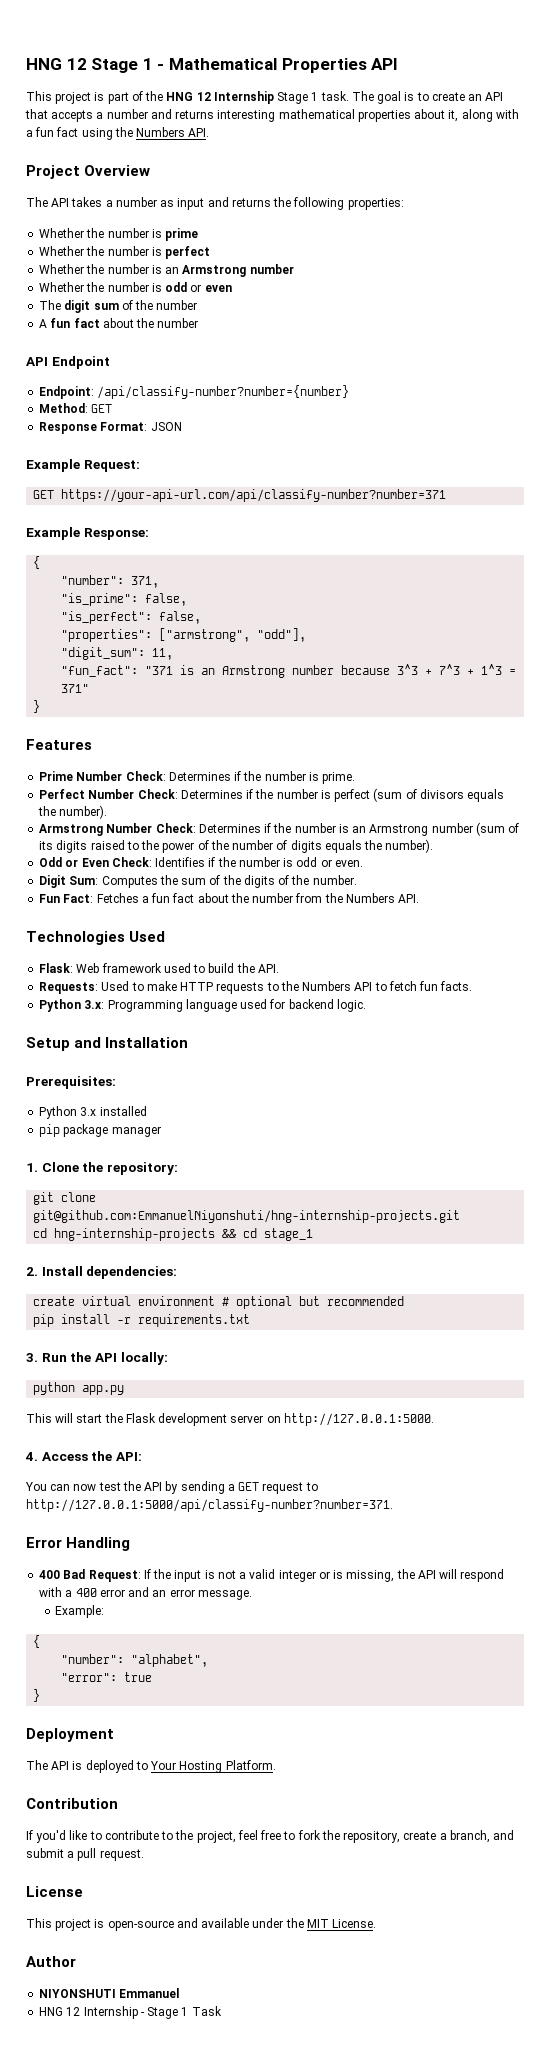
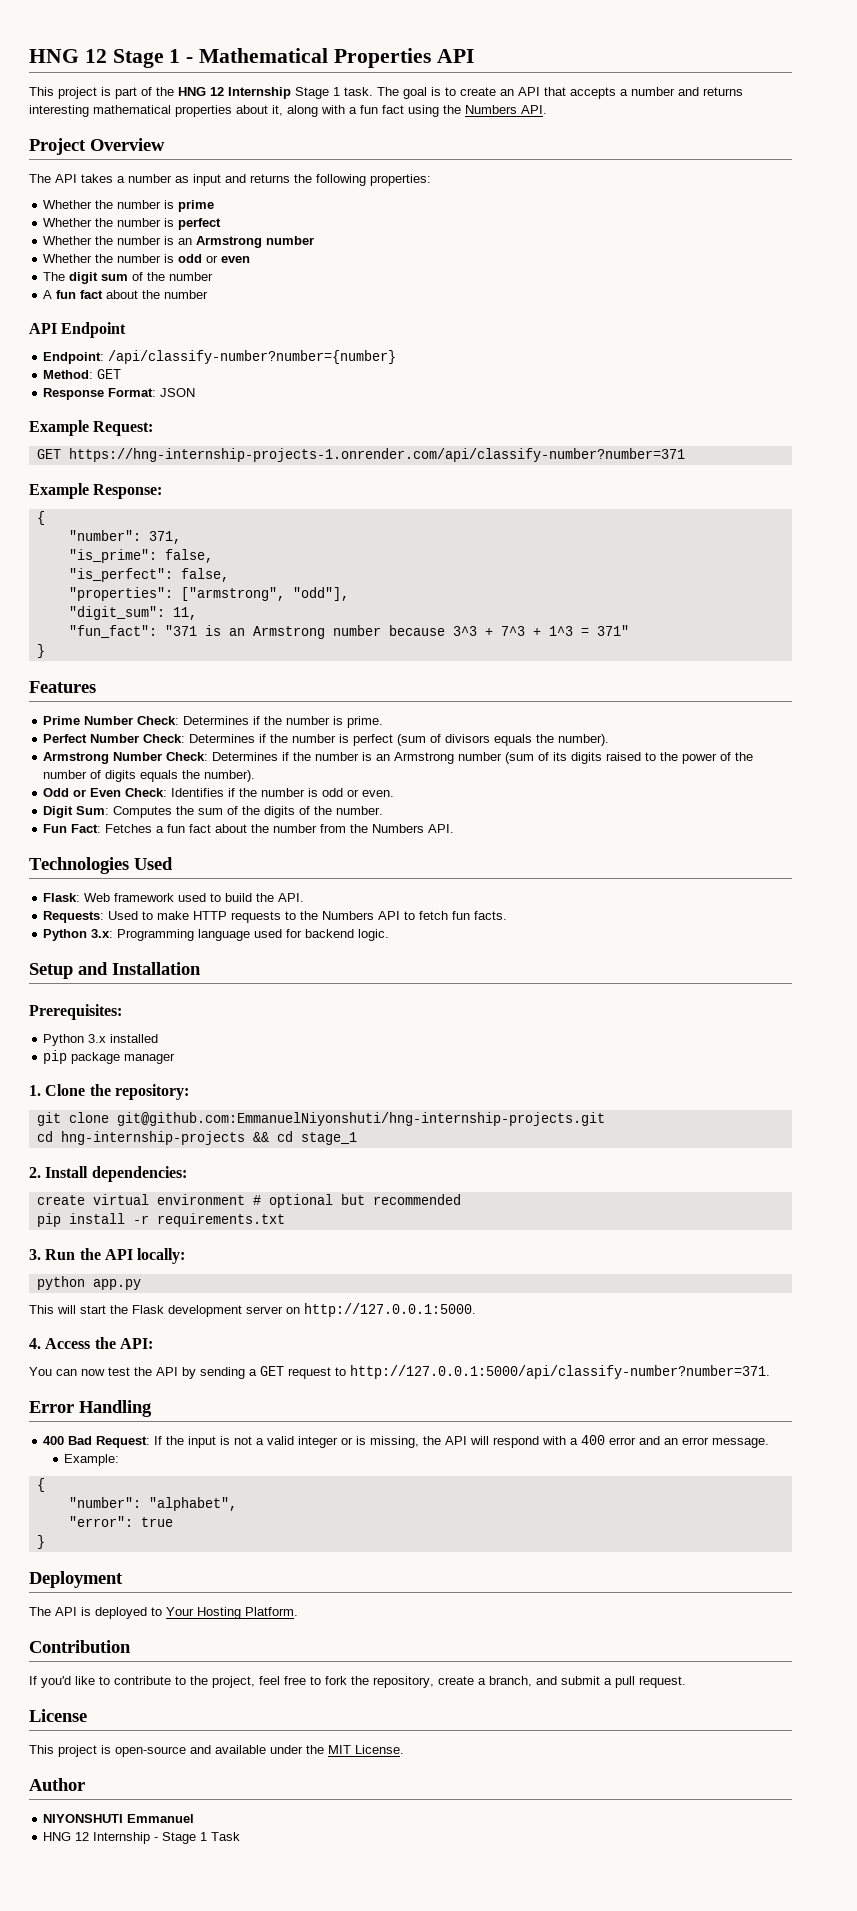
[61,489,447,502] https://your-api-url.com/api/classify-number?number=371 -> [68,448,685,462] https://hng-internship-projects-1.onrender.com/api/classify-number?number=371

